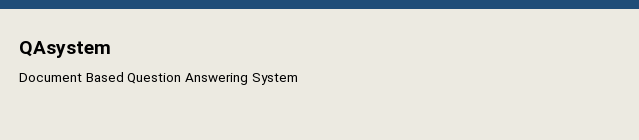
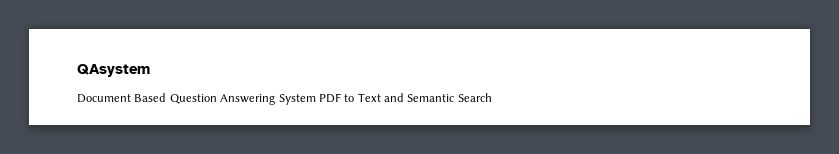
(298, 79) none -> [318,93,492,103] PDF to Text and Semantic Search

